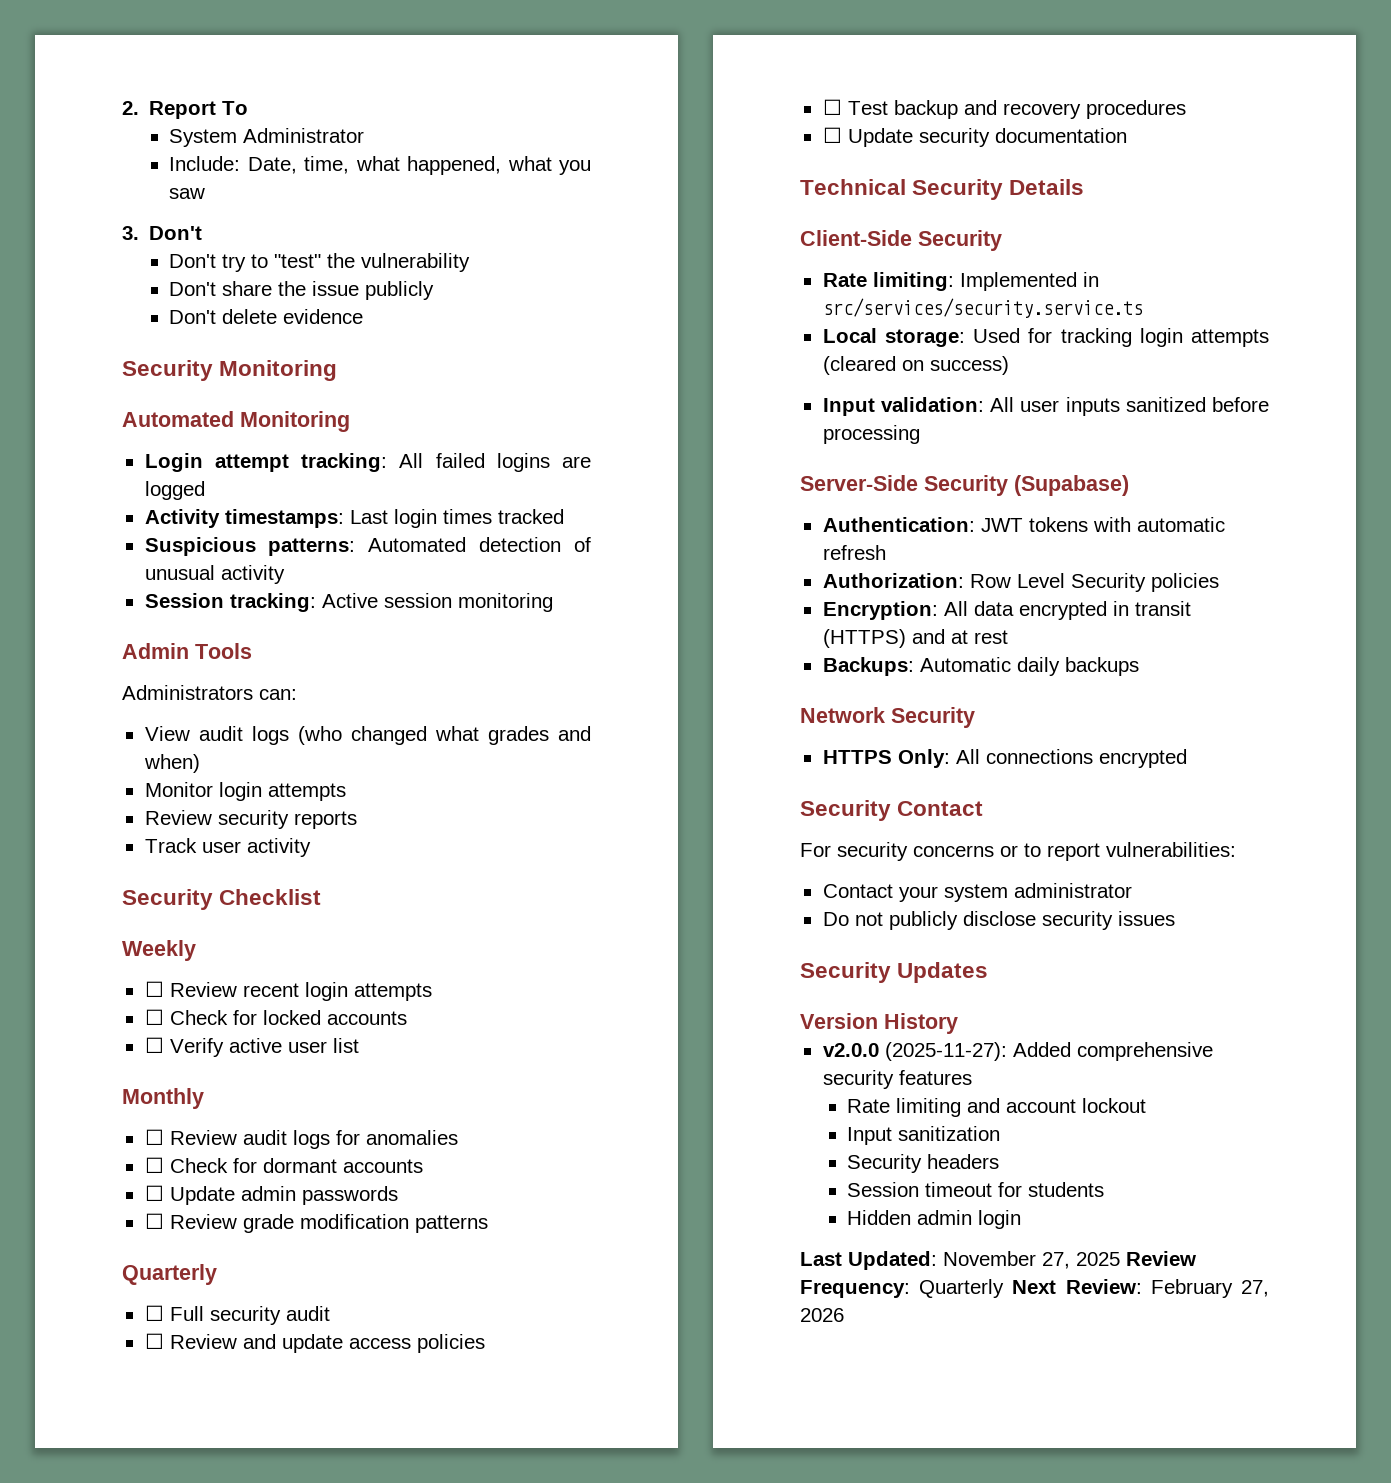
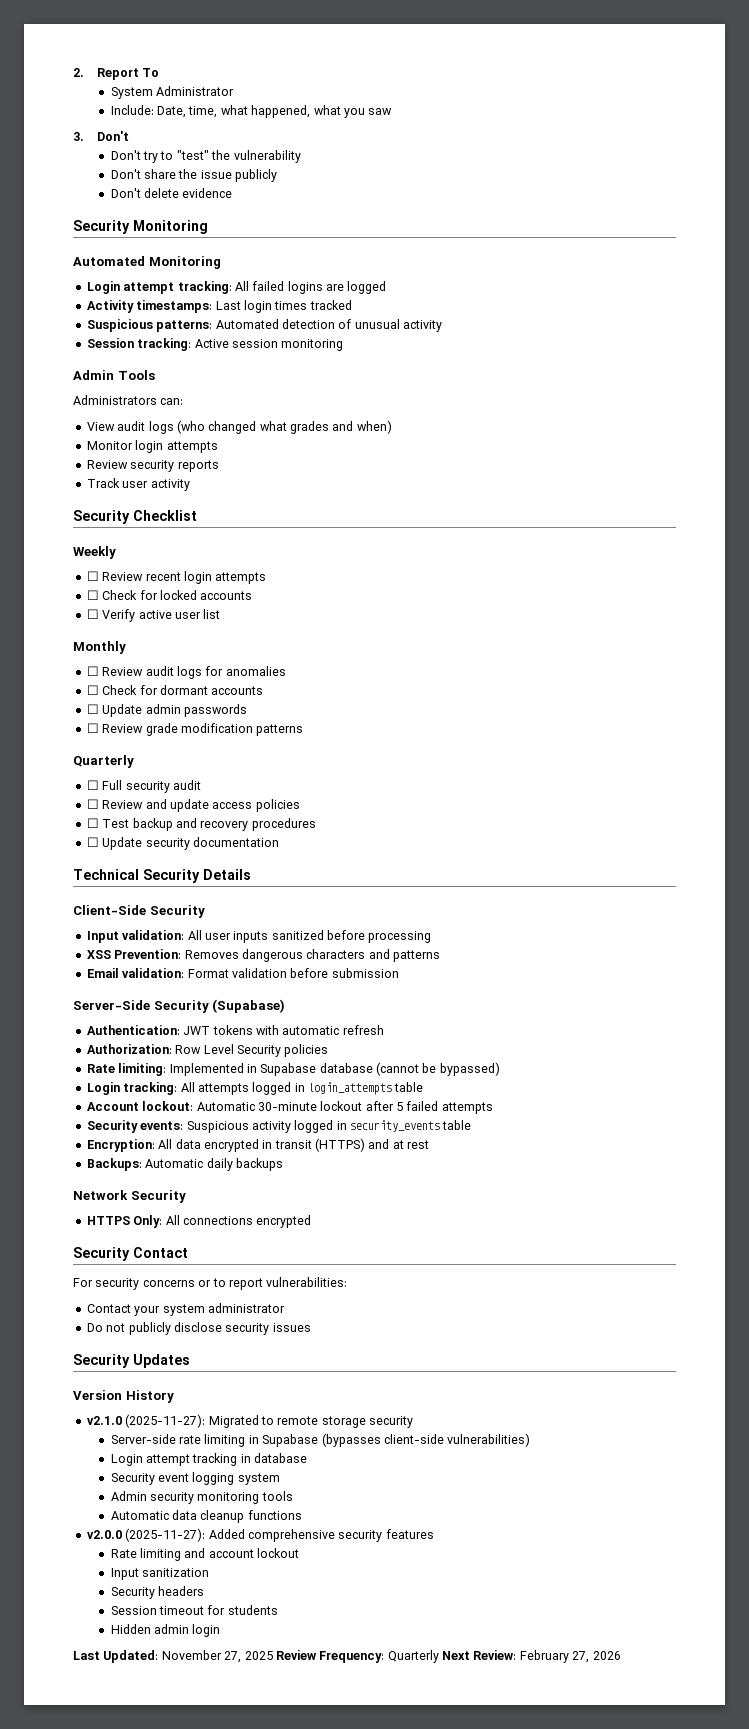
[822,272,1099,291] [822,298,1143,318] [822,328,1269,347] [822,356,1009,375] // Rate limiting: Implemented in src/services/security.service.ts // Local storage: Used for tracking login attempts (cleared on success) -> (205, 911) none
(920, 434) none -> [86,949,440,962] [86,968,399,978] // XSS Prevention: Removes dangerous characters and patterns // Email validation: Format validation before submission
(1219, 582) none -> [86,1062,500,1076] [86,1082,424,1095] [86,1101,493,1114] [86,1120,472,1133] // Rate limiting: Implemented in Supabase database (cannot be bypassed) // Login tracking: All attempts logged in login_attempts table // Account lockout: Automatic 30-minute lockout after 5 failed attempts // Security events: Suspicious activity logged in security_events table
(958, 1023) none -> [86,1414,413,1428] [110,1433,531,1447] [110,1453,308,1466] [110,1472,280,1485] [110,1491,293,1504] [110,1510,302,1523] // v2.1.0 (2025-11-27): Migrated to remote storage security // Server-side rate limiting in Supabase (bypasses client-side vulnerabilities) // Login attempt tracking in database // Security event logging system // Admin security monitoring tools // Automatic data cleanup functions

